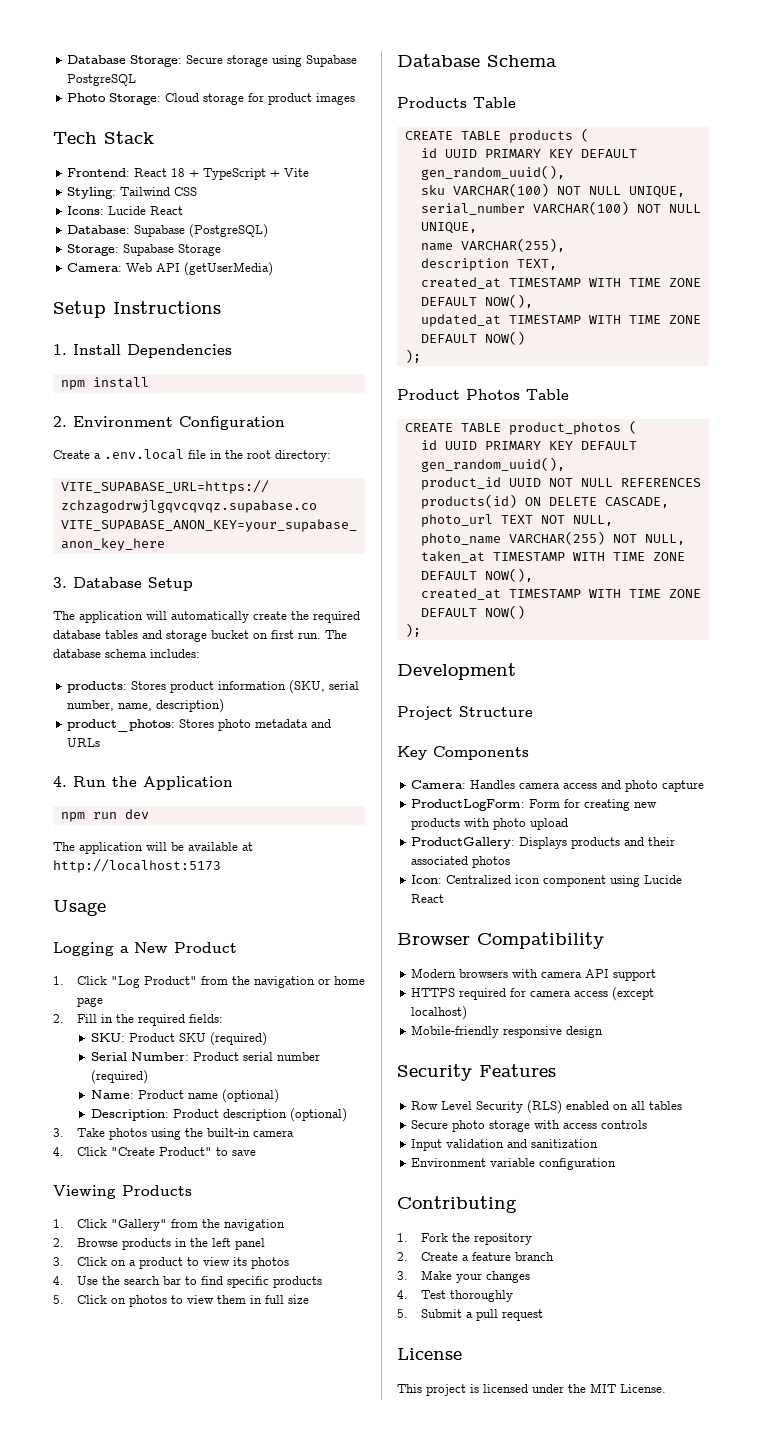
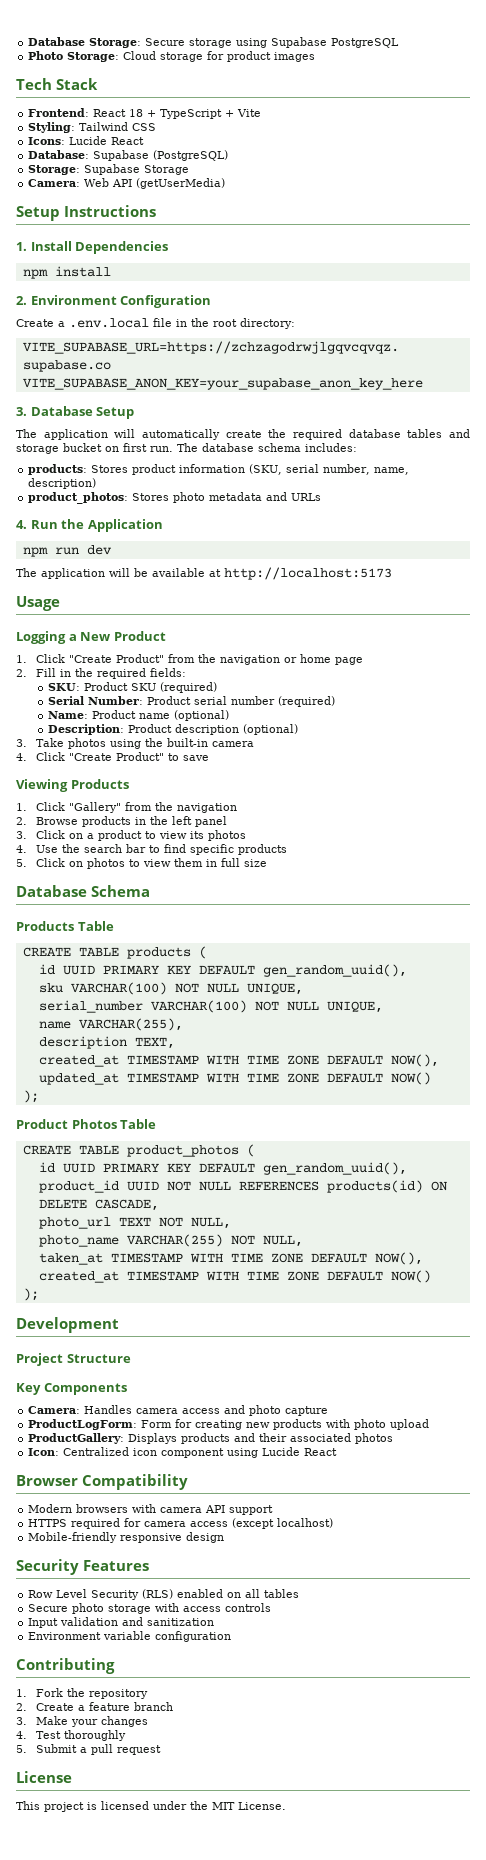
[110,976,140,988] "Log -> [69,655,113,663] "Create

